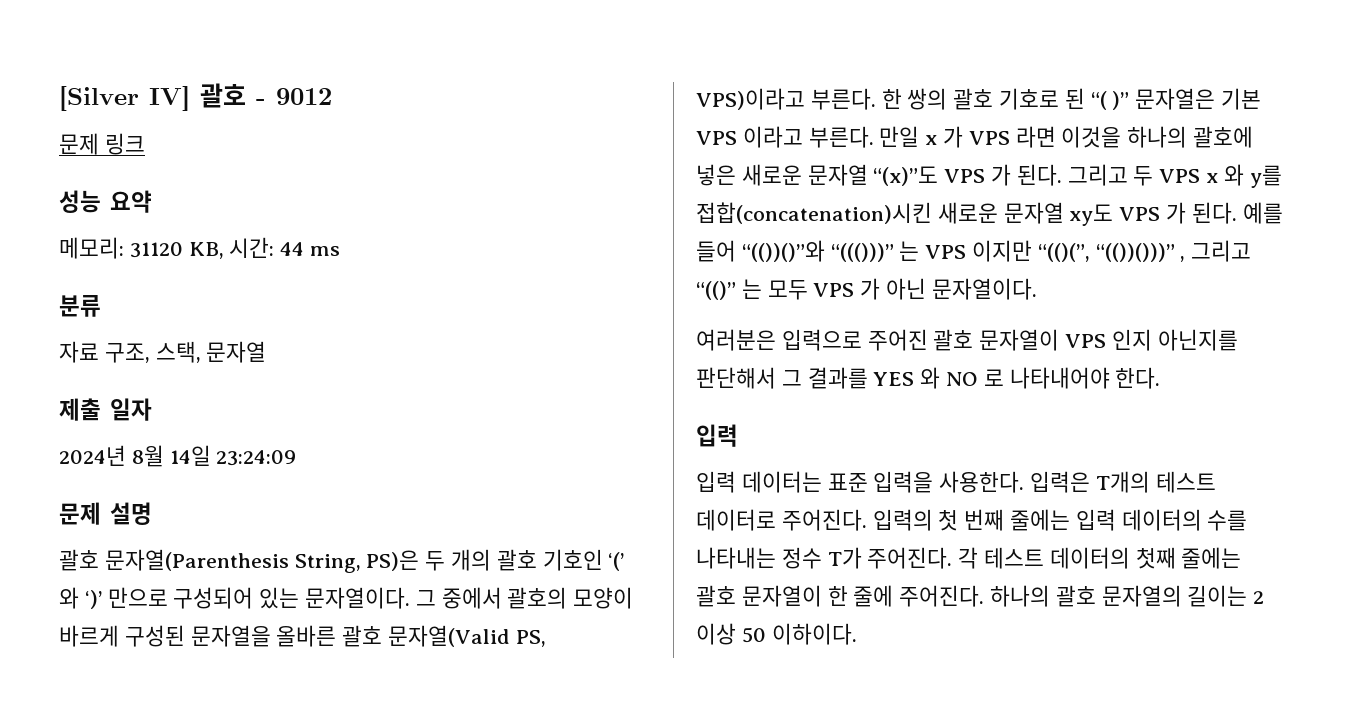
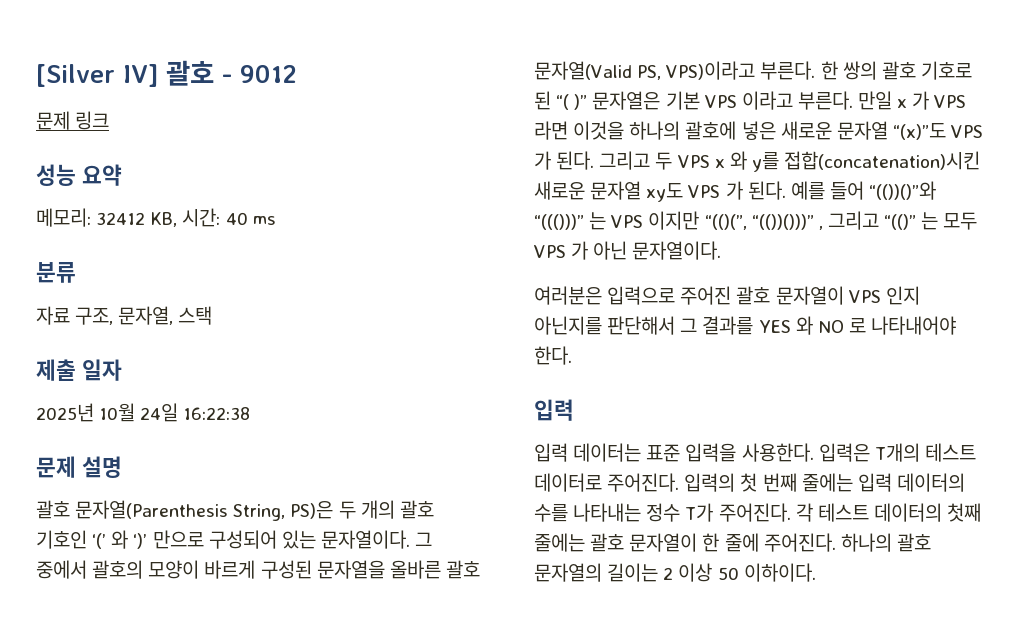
[129,242,183,258] 31120 -> [96,212,146,225] 32412
[280,242,305,256] 44 -> [225,212,248,225] 40
[155,341,267,363] 스택, 문자열 -> [118,306,213,325] 문자열, 스택
[59,445,297,467] 2024년 8월 14일 23:24:09 -> [36,403,251,422] 2025년 10월 24일 16:22:38

